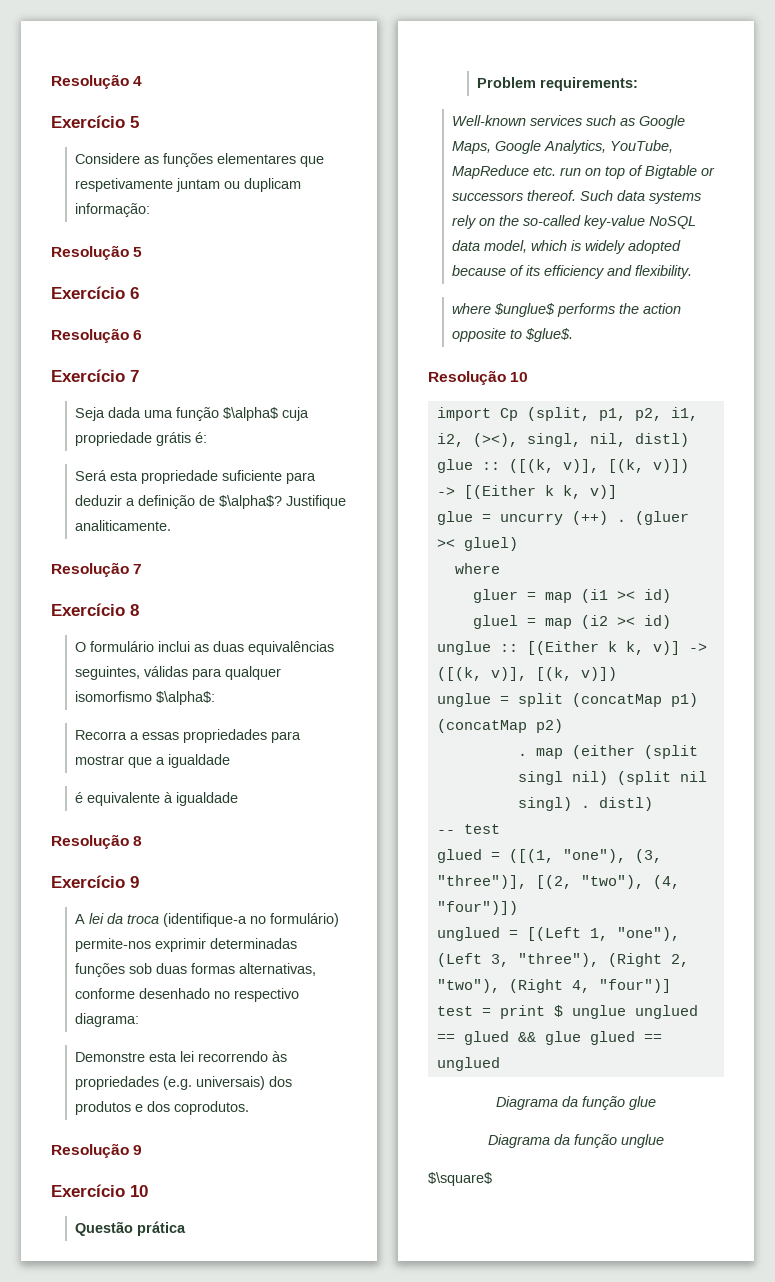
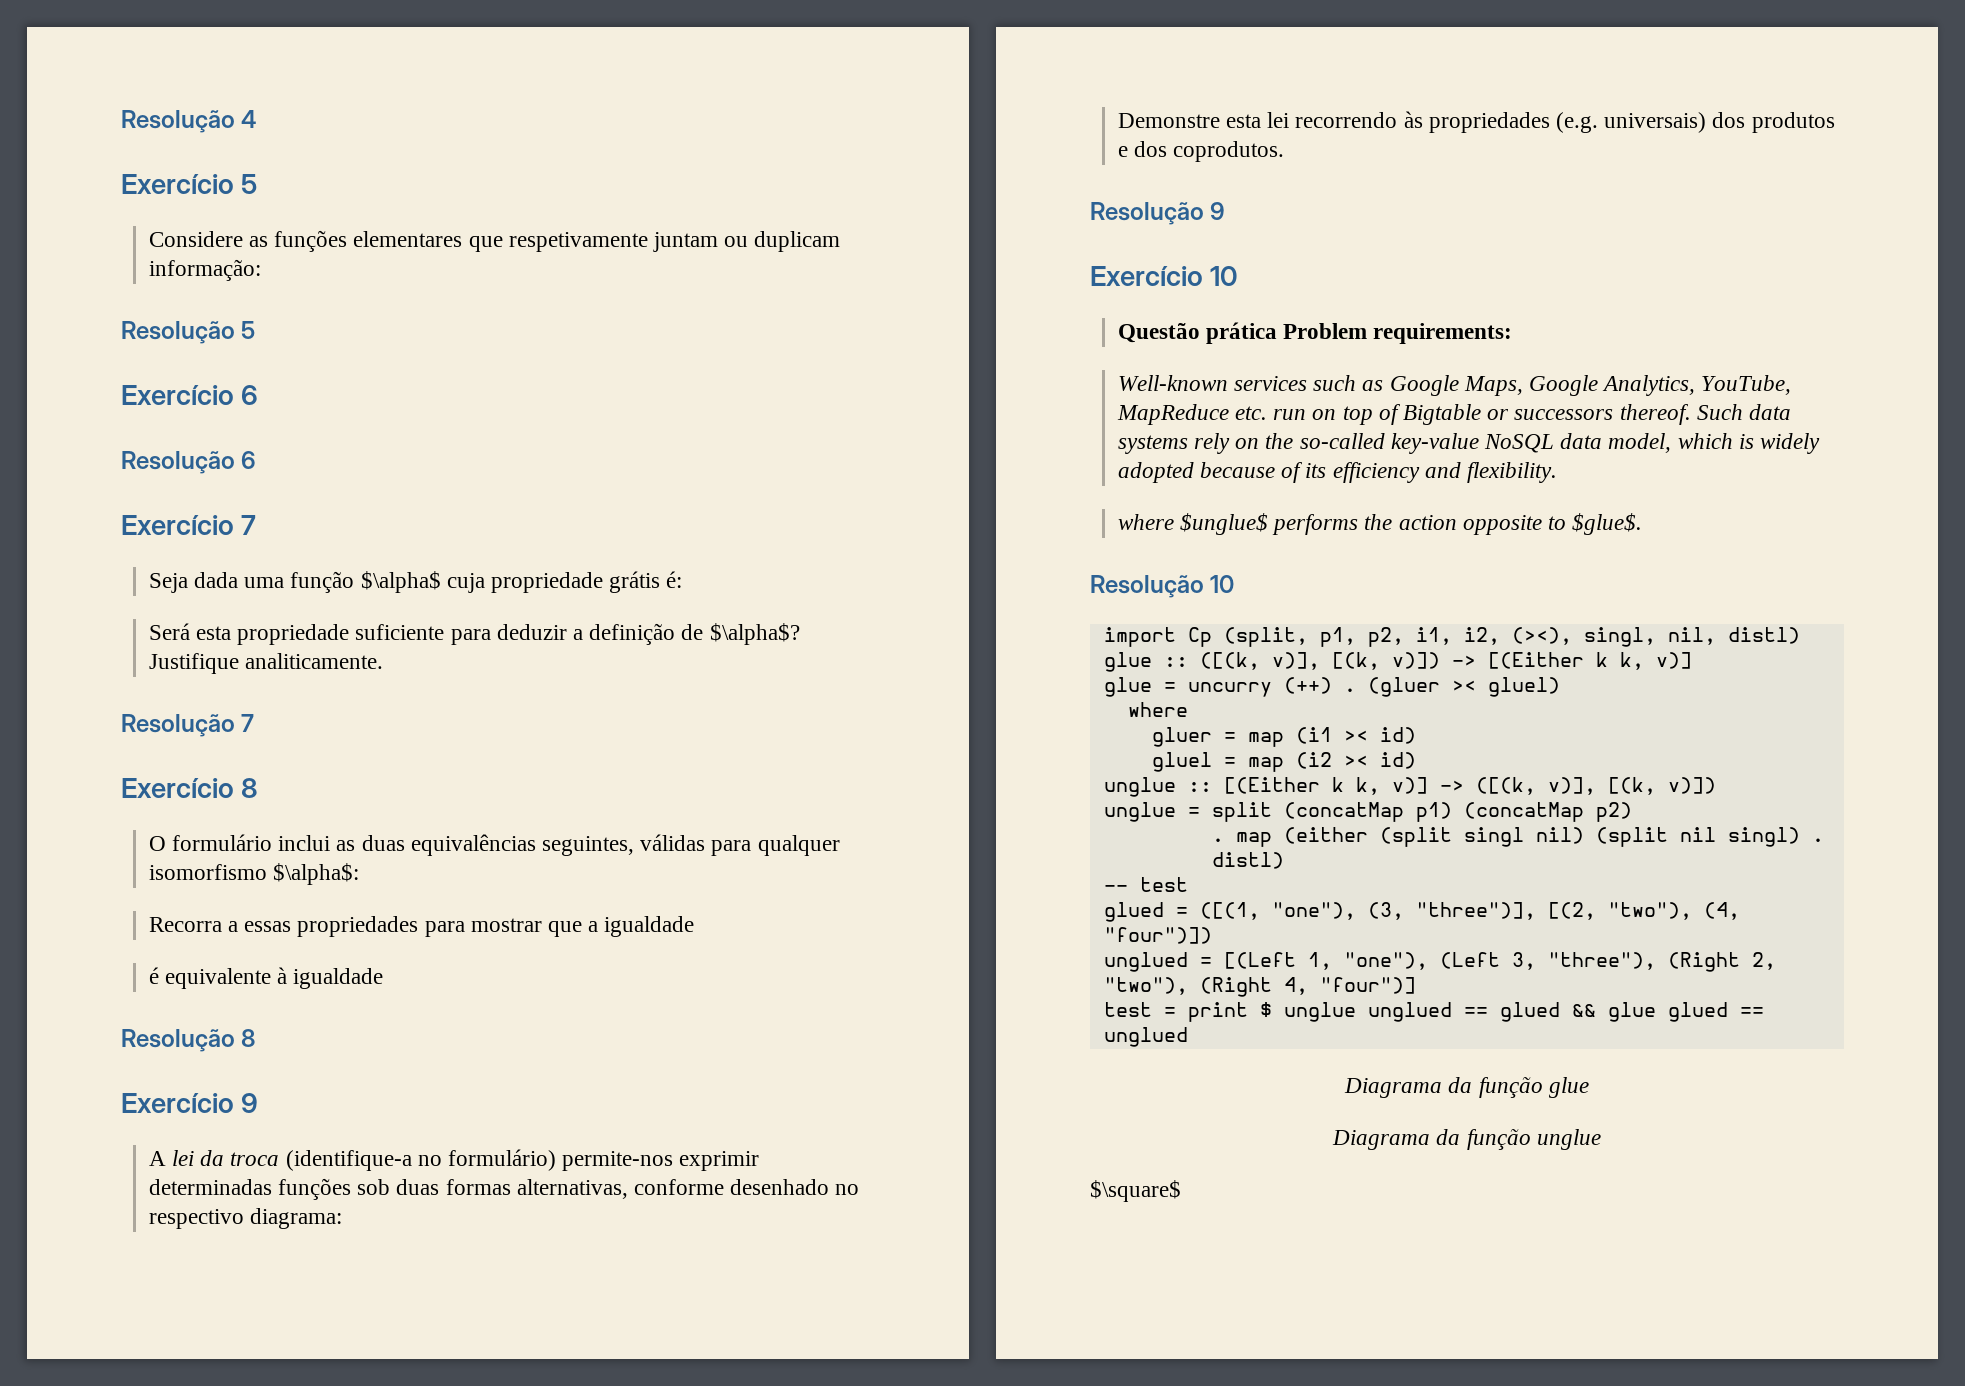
(187, 1228) // -> (1277, 333) none

